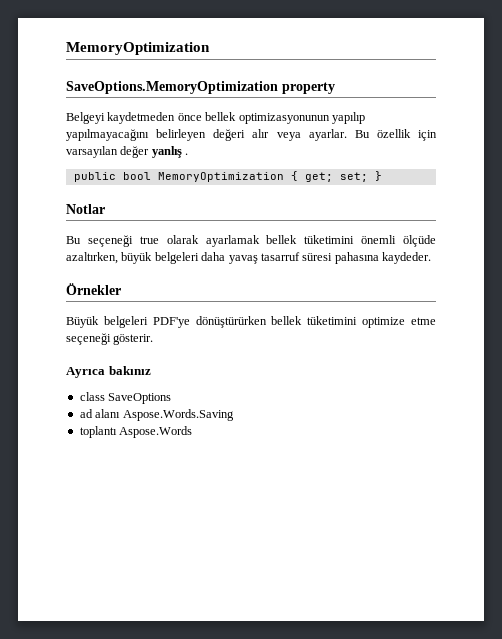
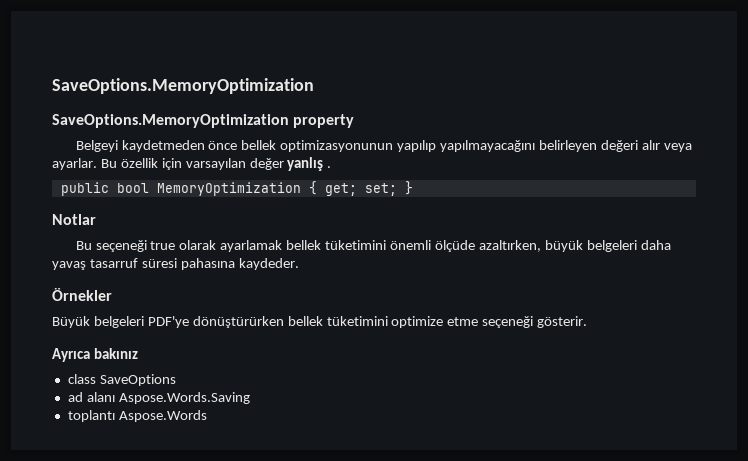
[66,42,210,55] MemoryOptimization -> [52,78,314,94] SaveOptions.MemoryOptimization

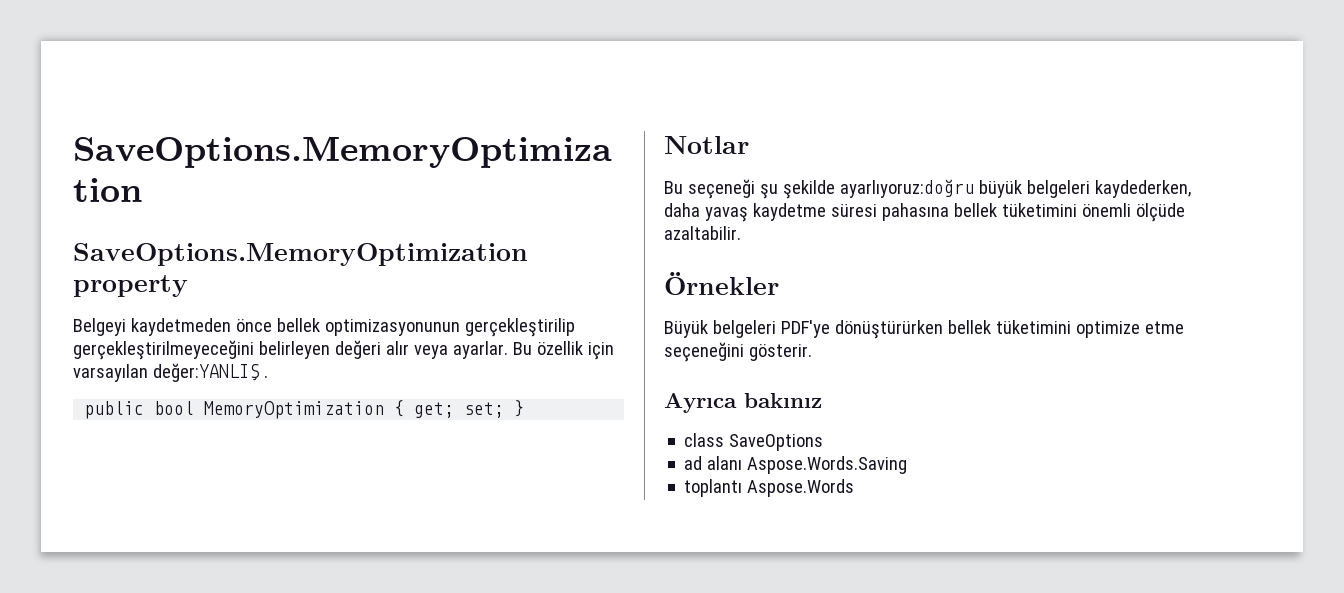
[397,140,536,152] yapılıp yapılmayacağını -> [464,318,575,337] [73,340,254,360] gerçekleştirilip gerçekleştirilmeyeceğini
[249,157,324,171] değer yanlış -> [152,363,260,382] değer:YANLIŞ
[150,240,671,252] [52,258,299,270] true olarak ayarlamak bellek tüketimini önemli ölçüde azaltırken, büyük belgeleri daha yavaş tasarruf süresi pahasına kaydeder. -> [759,179,1191,199] [664,203,1185,222] [664,226,741,240] şu şekilde ayarlıyoruz:doğru büyük belgeleri kaydederken, daha yavaş kaydetme süresi pahasına bellek tüketimini önemli ölçüde azaltabilir.
[482,316,534,328] seçeneği -> [664,342,744,362] seçeneğini

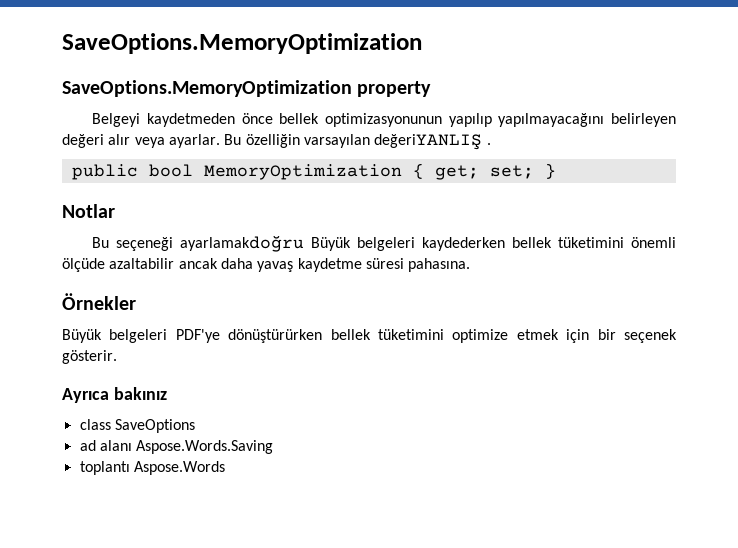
[464,318,575,337] [73,340,254,360] gerçekleştirilip gerçekleştirilmeyeceğini -> [448,113,605,127] yapılıp yapılmayacağını
[536,341,614,360] [73,363,260,382] özellik için varsayılan değer:YANLIŞ -> [245,134,483,150] özelliğin varsayılan değeriYANLIŞ
[759,179,1191,199] [664,203,1185,222] [664,226,741,240] şu şekilde ayarlıyoruz:doğru büyük belgeleri kaydederken, daha yavaş kaydetme süresi pahasına bellek tüketimini önemli ölçüde azaltabilir. -> [180,235,676,252] [62,258,471,272] ayarlamakdoğru Büyük belgeleri kaydederken bellek tüketimini önemli ölçüde azaltabilir ancak daha yavaş kaydetme süresi pahasına.
[1144,321,1184,334] [664,342,744,362] etme seçeneğini -> [516,329,677,343] etmek için bir seçenek

